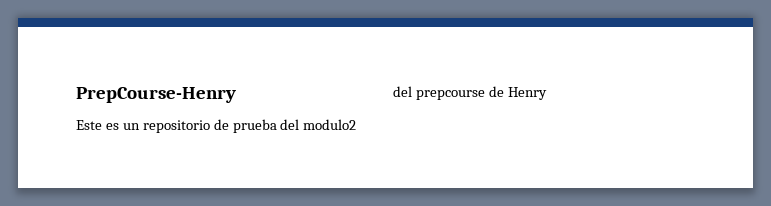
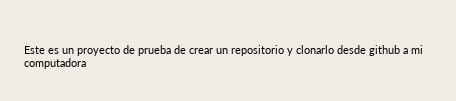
[76,87,236,103] PrepCourse-Henry // -> (24, 50) none
[142,120,210,133] repositorio -> [77,46,120,56] proyecto
[280,119,357,130] [393,86,547,100] del modulo2 del prepcourse de Henry -> [174,45,423,56] [24,58,86,69] de crear un repositorio y clonarlo desde github a mi computadora

